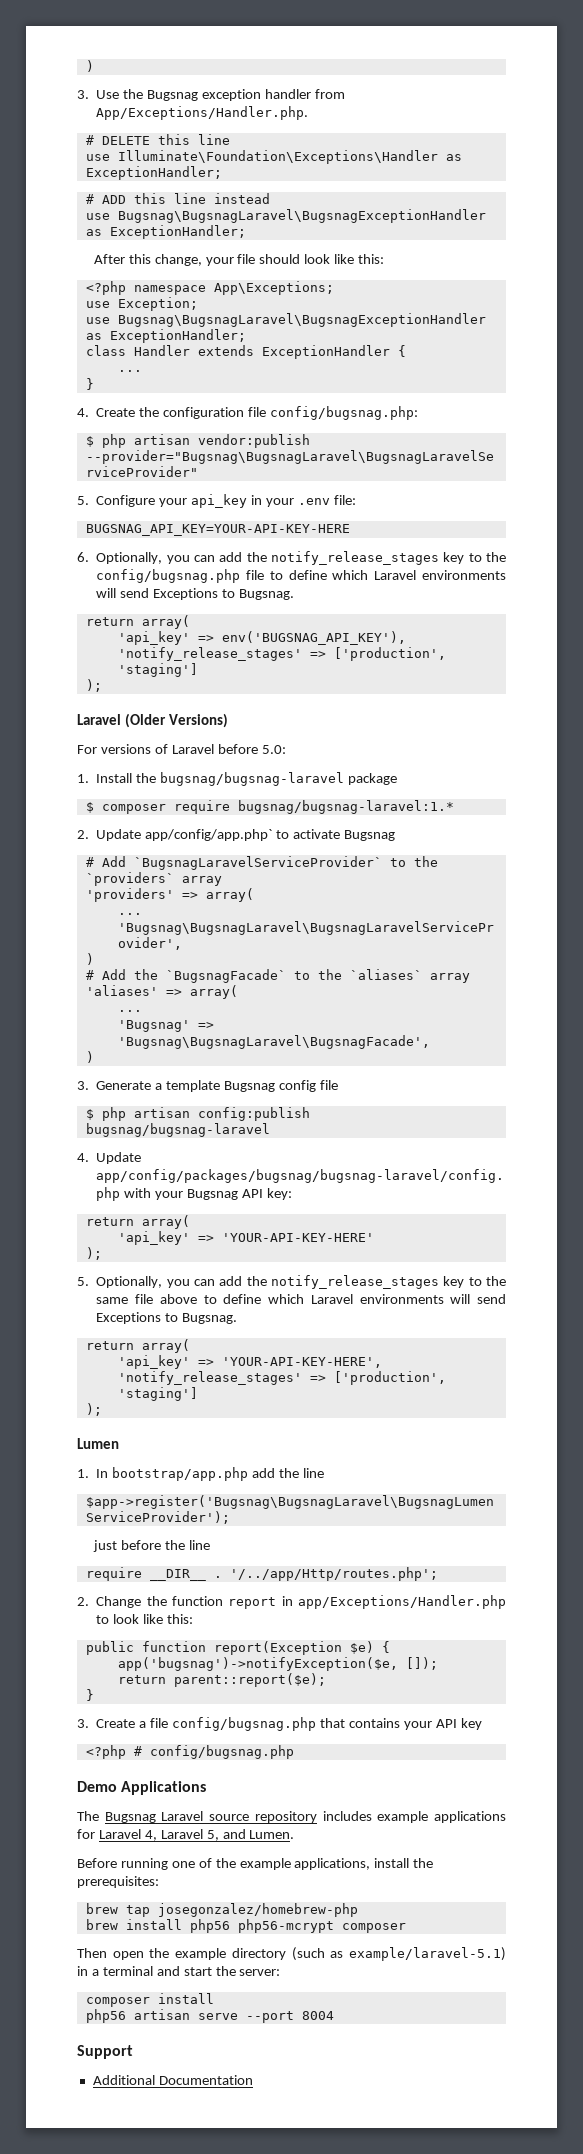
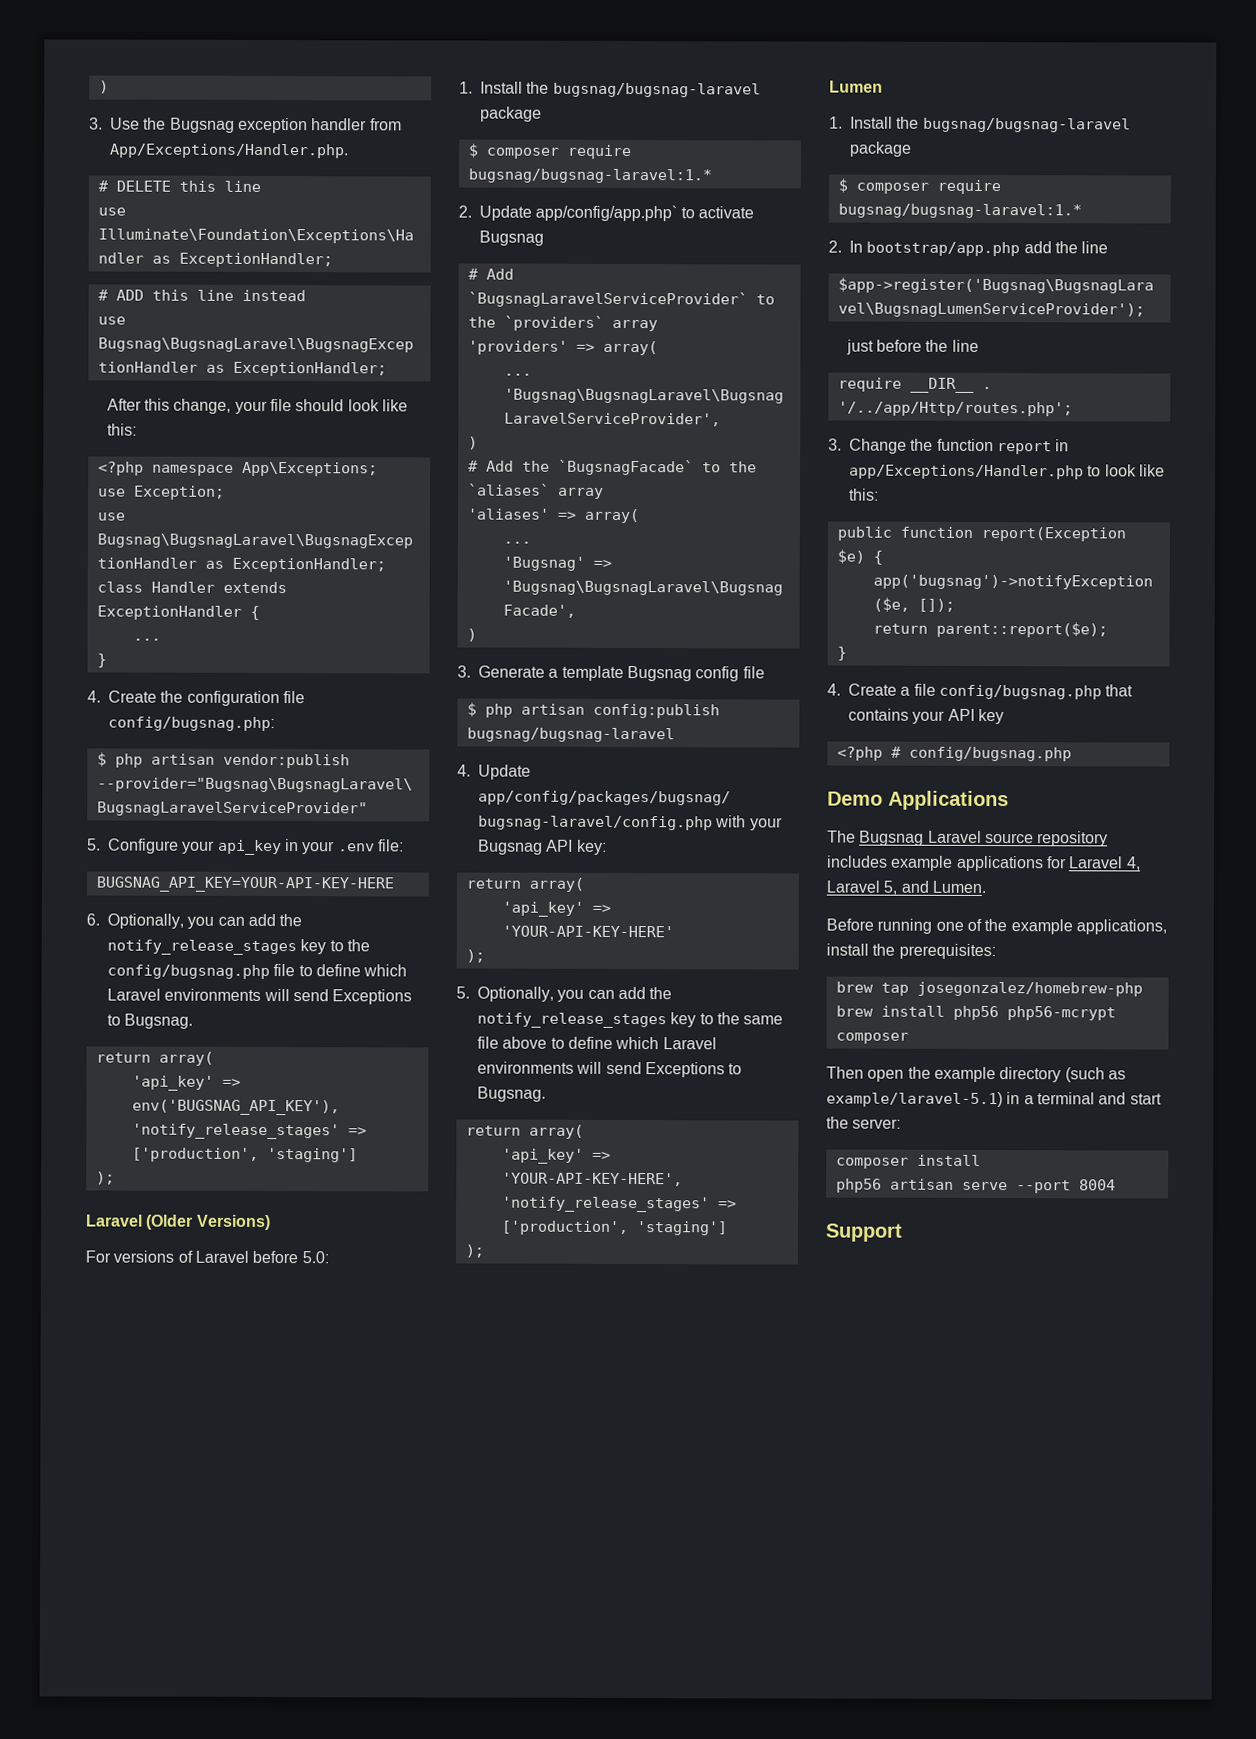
(89, 1473) none -> [850,116,1131,133] [849,141,912,157] [837,178,1001,195] [837,203,1082,219] [828,240,842,253] Install the bugsnag/bugsnag-laravel package // $ composer require bugsnag/bugsnag-laravel:1.* // 2.
[77,1597,89,1606] 2. -> [828,438,842,451] 3.
[77,1719,89,1728] 3. -> [827,683,841,696] 4.
[92,2075,253,2085] // Additional Documentation -> (903, 1232) none

